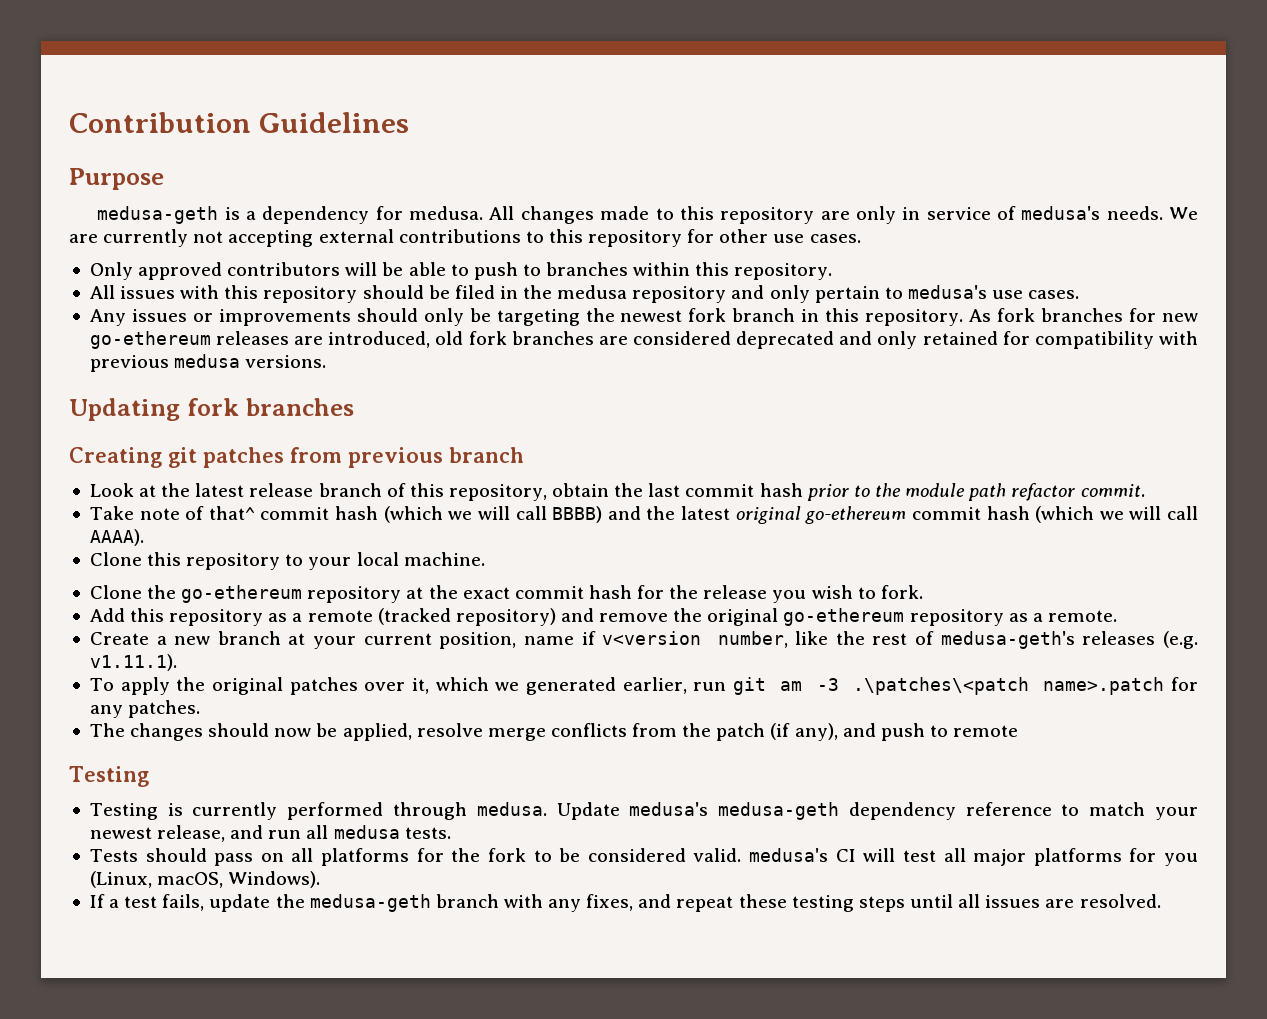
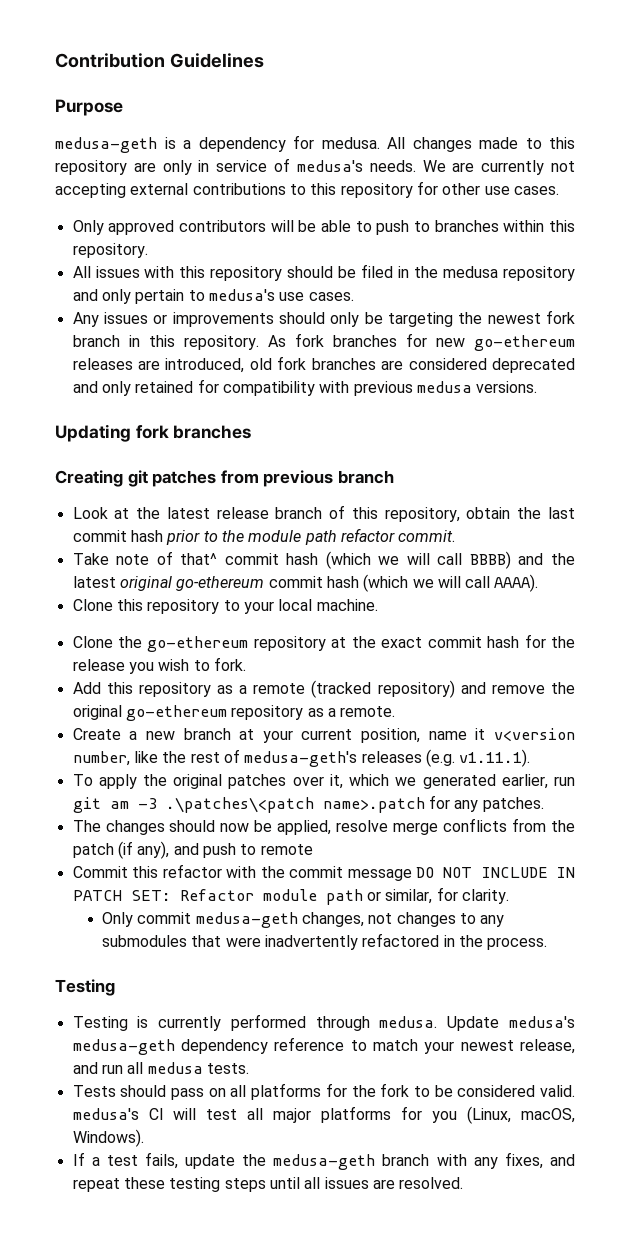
[581,631,596,645] if -> [475,728,486,740] it
(1019, 731) none -> [72,864,575,881] [72,887,509,905] [102,912,505,928] [102,933,548,950] // Commit this refactor with the commit message DO NOT INCLUDE IN PATCH SET: Refactor module path or similar, for clarity. // Only commit medusa-geth changes, not changes to any submodules that were inadvertently refactored in the process.

